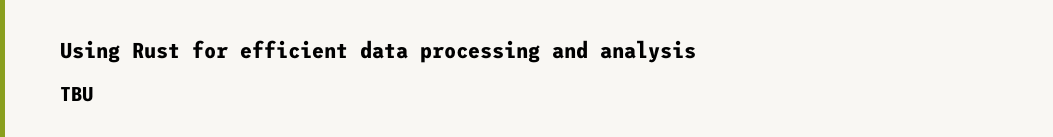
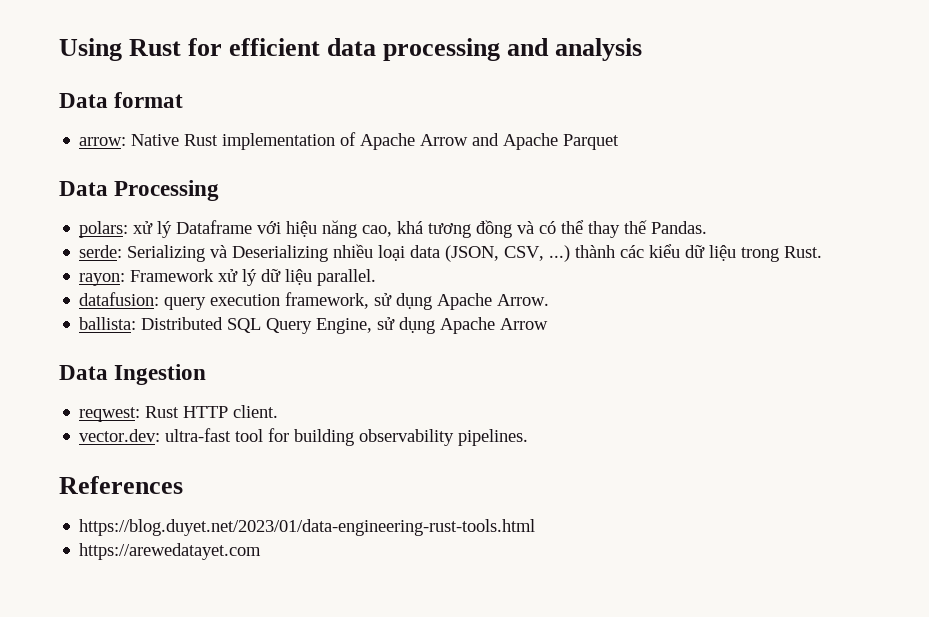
[60,87,93,102] TBU -> [59,92,184,108] [79,132,620,150] [59,180,220,201] [79,220,708,238] [79,244,823,262] [79,269,377,286] [79,292,550,310] [79,317,549,334] [59,364,207,385] [79,405,279,422] [79,428,529,446] [59,476,183,494] [79,519,536,536] [79,543,262,560] Data format // arrow: Native Rust implementation of Apache Arrow and Apache Parquet // Data Processing // polars: xử lý Dataframe với hiệu năng cao, khá tương đồng và có thể thay thế Pandas. // serde: Serializing và Deserializing nhiều loại data (JSON, CSV, ...) thành các kiểu dữ liệu trong Rust. // rayon: Framework xử lý dữ liệu parallel. // datafusion: query execution framework, sử dụng Apache Arrow. // ballista: Distributed SQL Query Engine, sử dụng Apache Arrow // Data Ingestion // reqwest: Rust HTTP client. // vector.dev: ultra-fast tool for building observability pipelines. // References // https://blog.duyet.net/2023/01/data-engineering-rust-tools.html // https://arewedatayet.com

